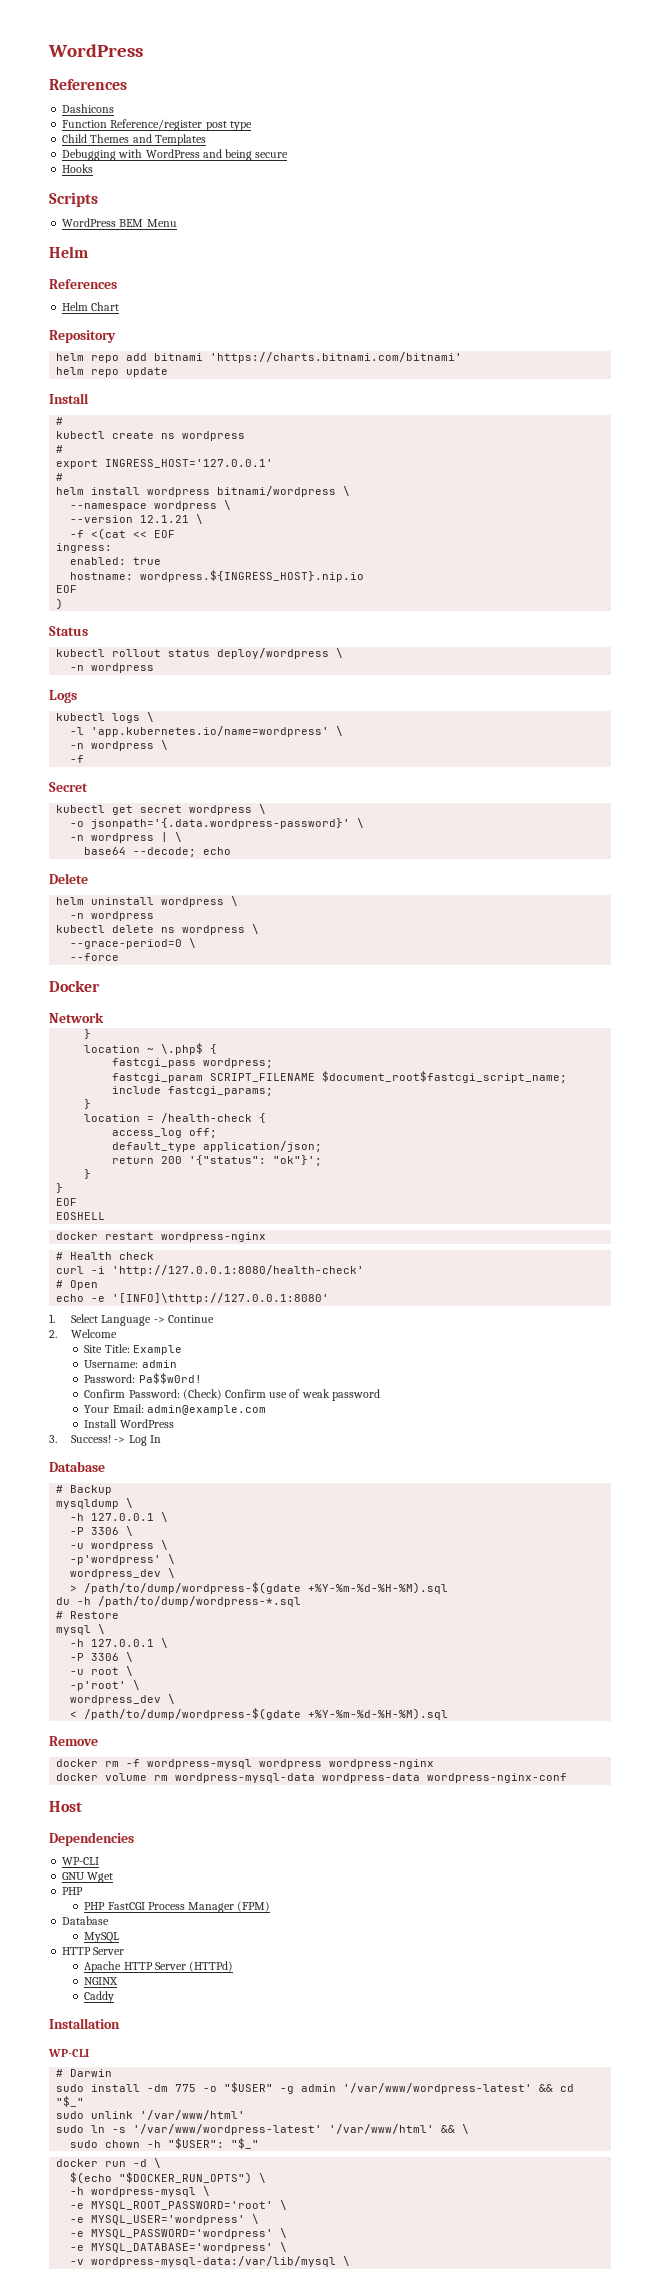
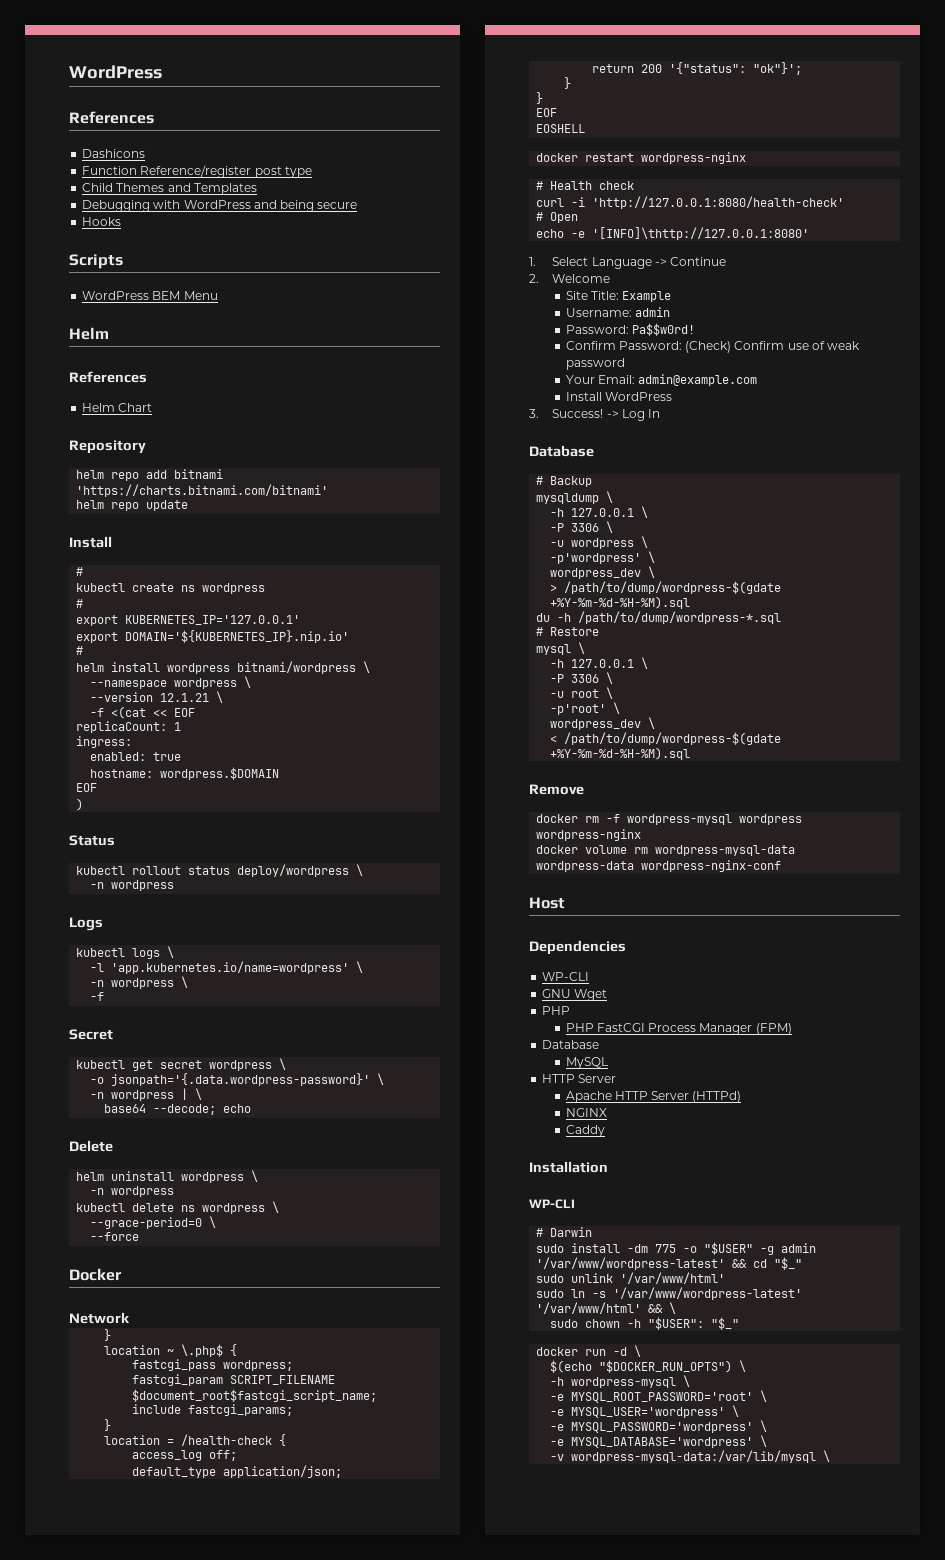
[105,459,274,468] INGRESS_HOST='127.0.0.1' -> [125,615,301,625] [76,630,350,643] KUBERNETES_IP='127.0.0.1' // export DOMAIN='${KUBERNETES_IP}.nip.io'
(176, 534) none -> [76,721,182,733] // replicaCount: 1
[140,570,365,582] wordpress.${INGRESS_HOST}.nip.io -> [160,767,280,780] wordpress.$DOMAIN

